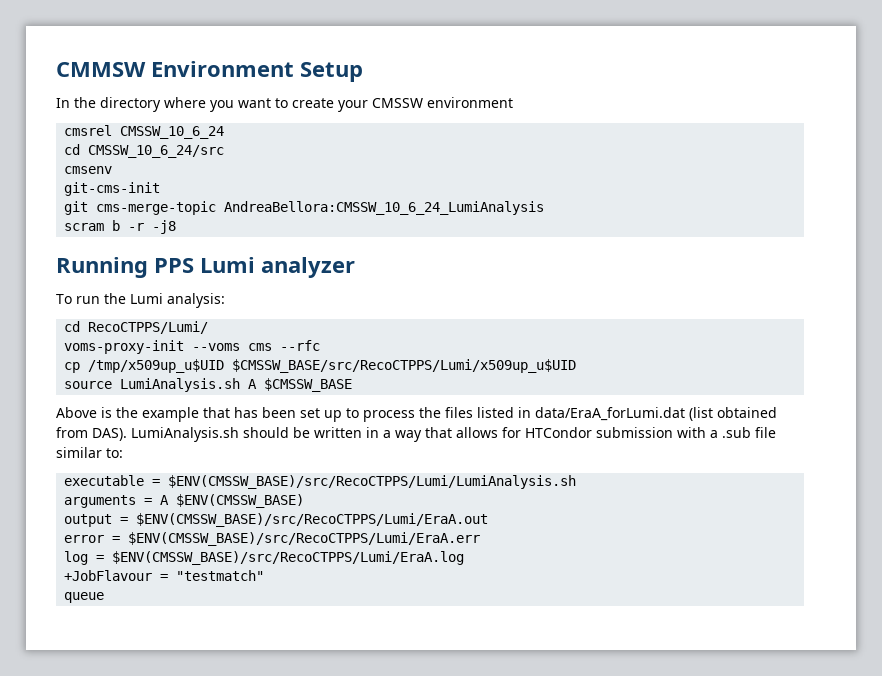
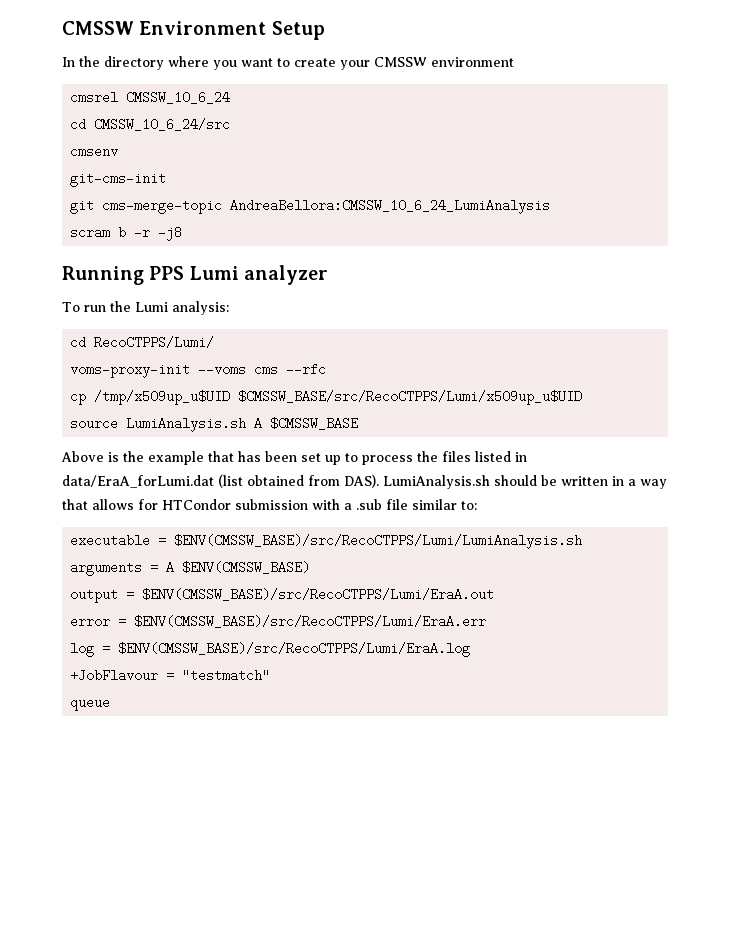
[56,62,146,77] CMMSW -> [62,21,134,35] CMSSW

